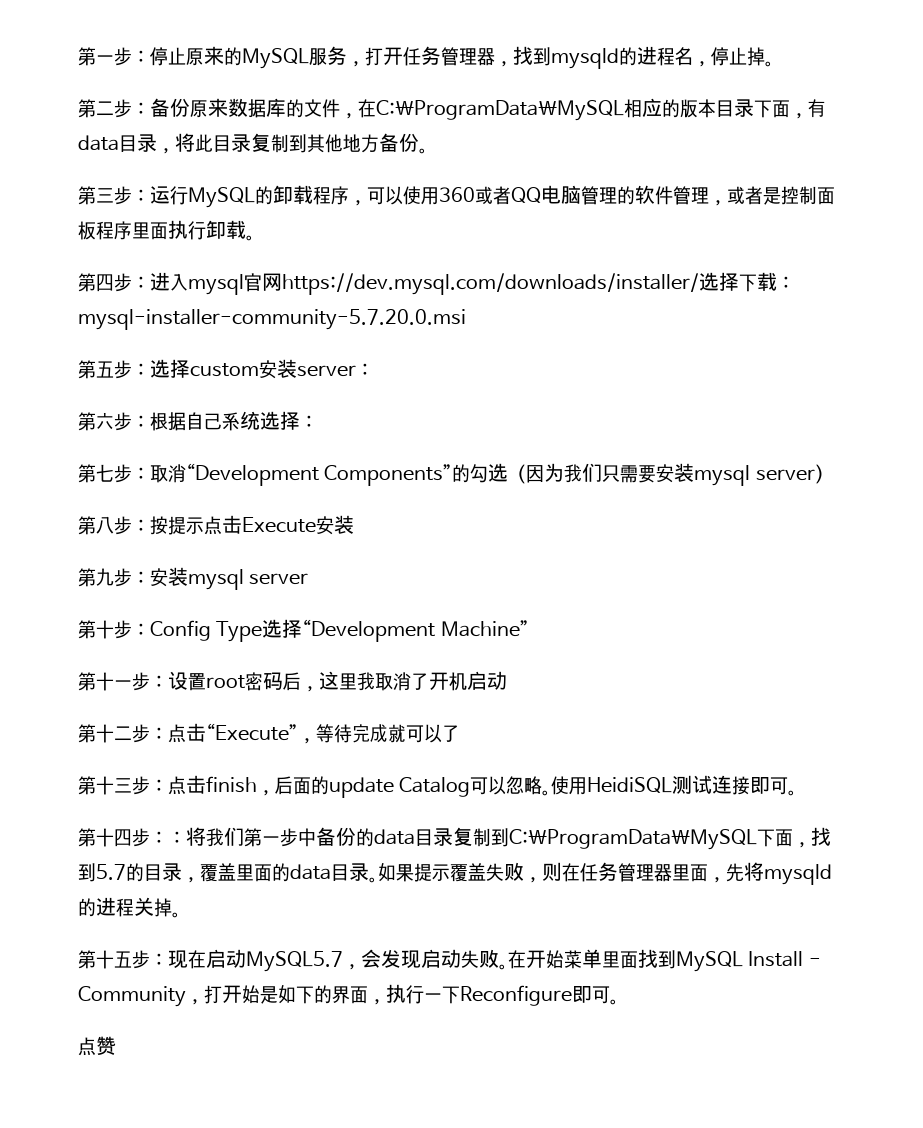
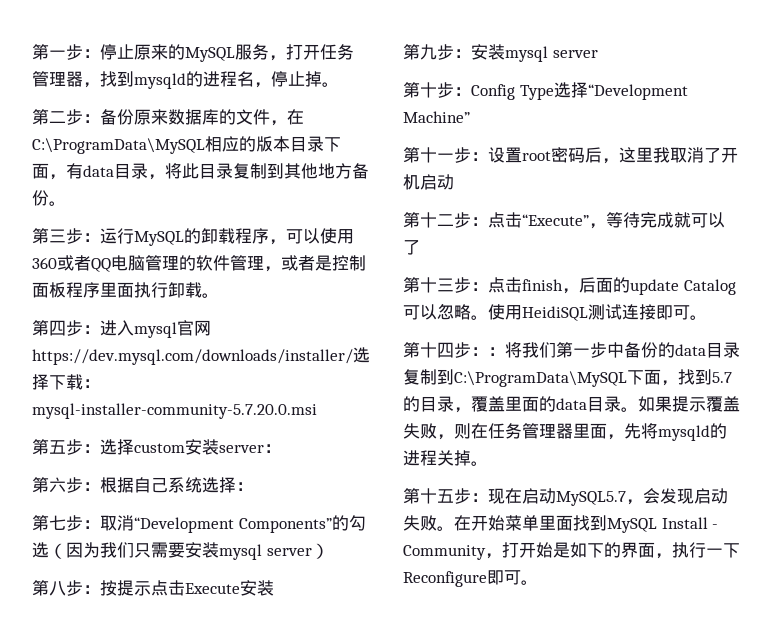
[78,1036,116,1056] // 点赞 -> (538, 582) none

